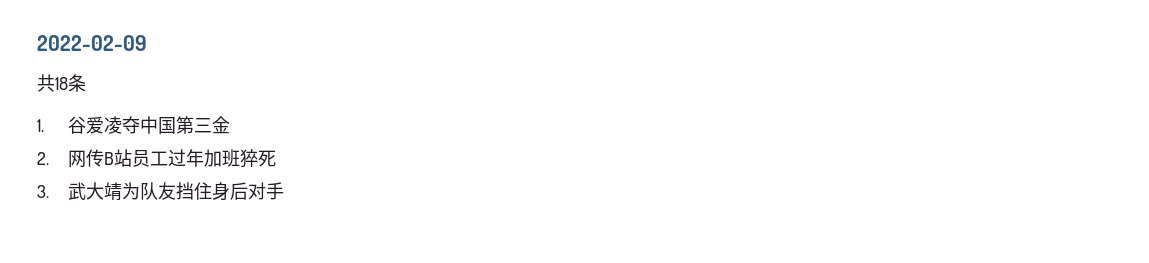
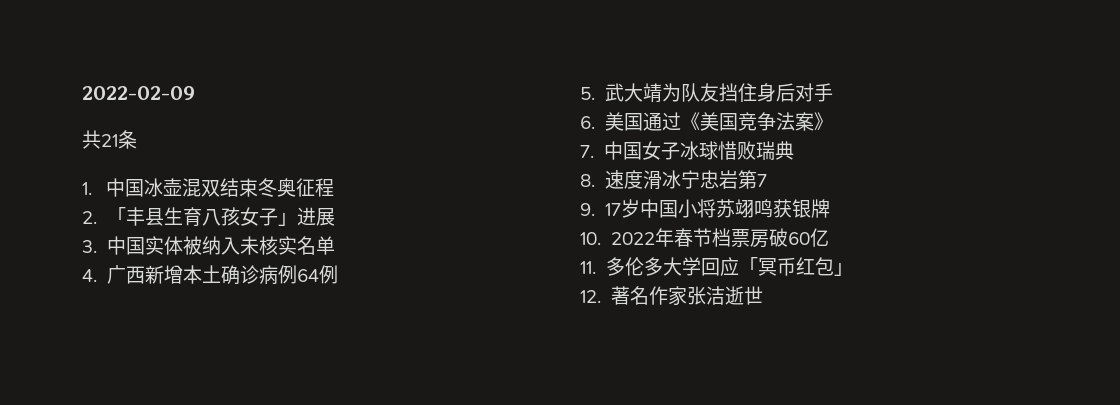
[55,77,68,90] 18 -> [101,134,118,147] 21
[68,116,231,134] [37,149,277,168] [37,185,49,198] 谷爱凌夺中国第三金 // 2.网传B站员工过年加班猝死 // 3. -> [106,178,335,197] [82,207,335,226] [82,236,335,255] [82,265,338,285] [580,87,595,100] 中国冰壶混双结束冬奥征程 // 2.「丰县生育八孩女子」进展 // 3.中国实体被纳入未核实名单 // 4.广西新增本土确诊病例64例 // 5.
(285, 191) none -> [580,112,833,131] [580,141,795,160] [580,170,767,189] [580,199,830,218] [580,228,829,248] [580,257,853,276] [580,286,763,306] // 6.美国通过《美国竞争法案》 // 7.中国女子冰球惜败瑞典 // 8.速度滑冰宁忠岩第7 // 9. 17岁中国小将苏翊鸣获银牌 // 10. 2022年春节档票房破60亿 // 11.多伦多大学回应「冥币红包」 // 12.著名作家张洁逝世

